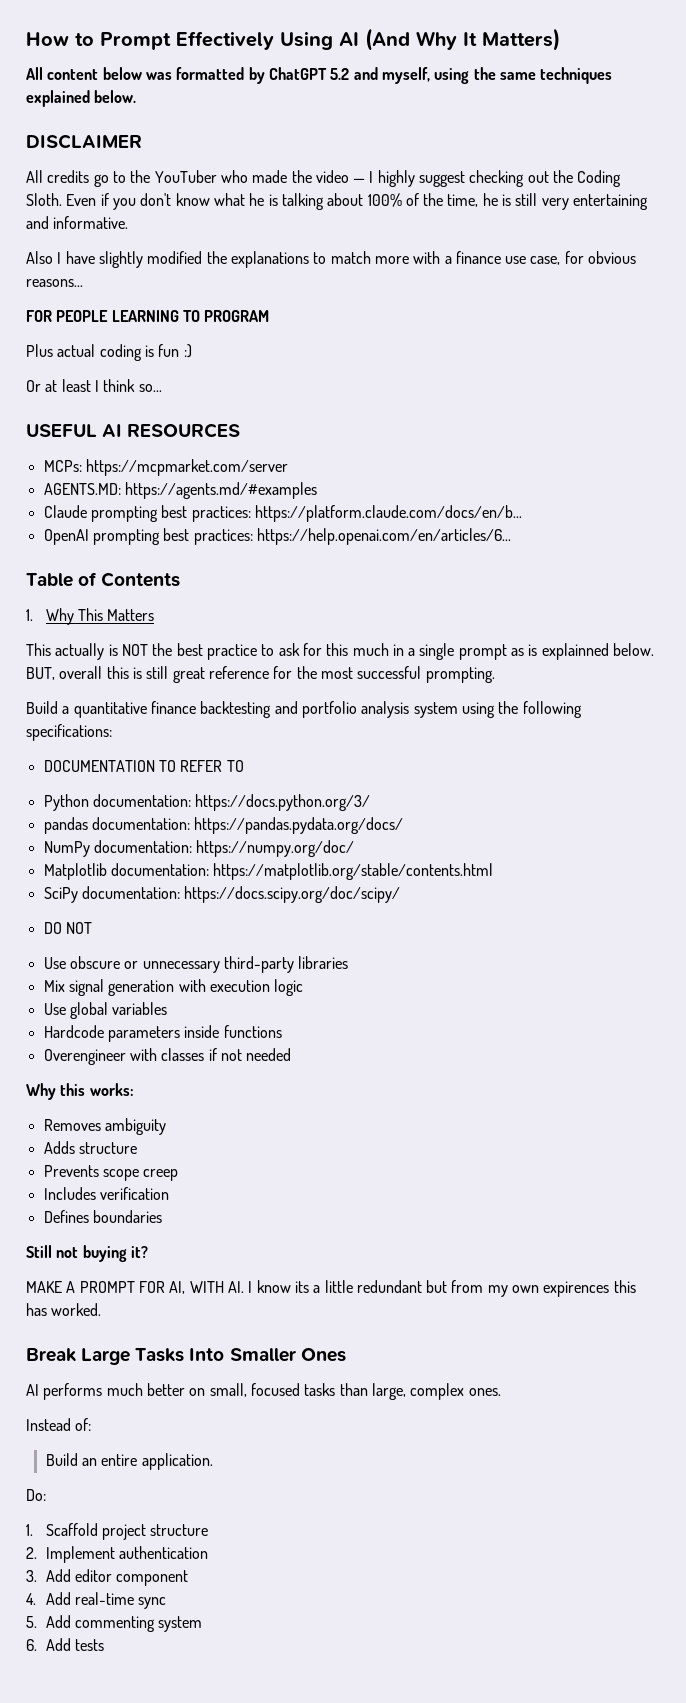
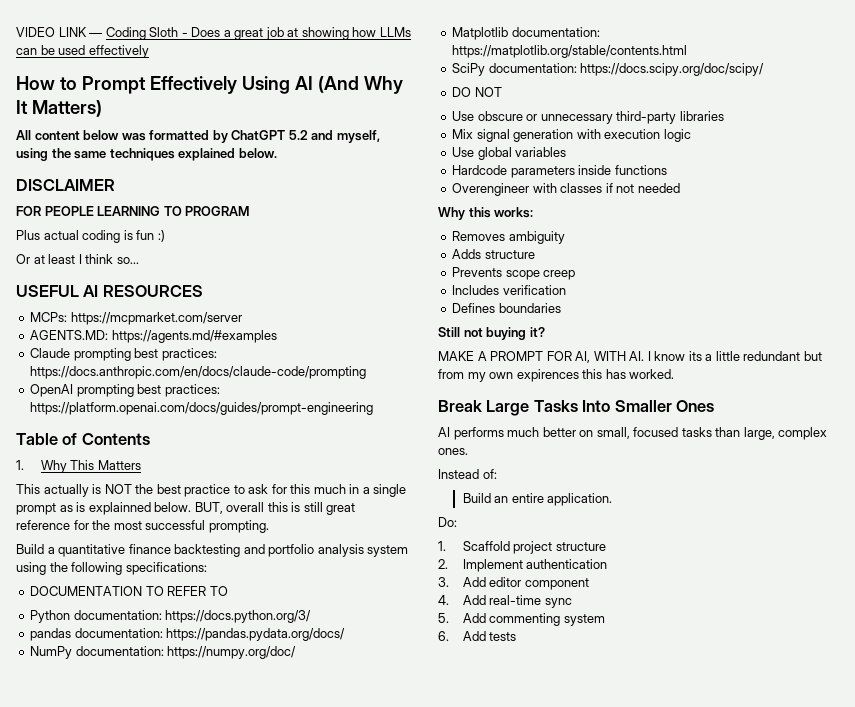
(26, 39) none -> [16,27,411,40] [16,45,149,58] VIDEO LINK — Coding Sloth - Does a great job at showing how LLMs can be used effectively //
[26,170,622,187] [26,193,649,210] [26,216,129,229] [26,251,637,268] [26,279,83,287] // All credits go to the YouTuber who made the video — I highly suggest checking out the Coding Sloth. Even if you don't know what he is talking about 100% of the time, he is still very entertaining and informative. // Also I have slightly modified the explanations to match more with a finance use case, for obvious reasons... -> (115, 185) none
[254,505,522,522] https://platform.claude.com/docs/en/b... -> [30,366,367,379] https://docs.anthropic.com/en/docs/claude-code/prompting
[256,528,511,545] https://help.openai.com/en/articles/6... -> [30,402,374,415] https://platform.openai.com/docs/guides/prompt-engineering

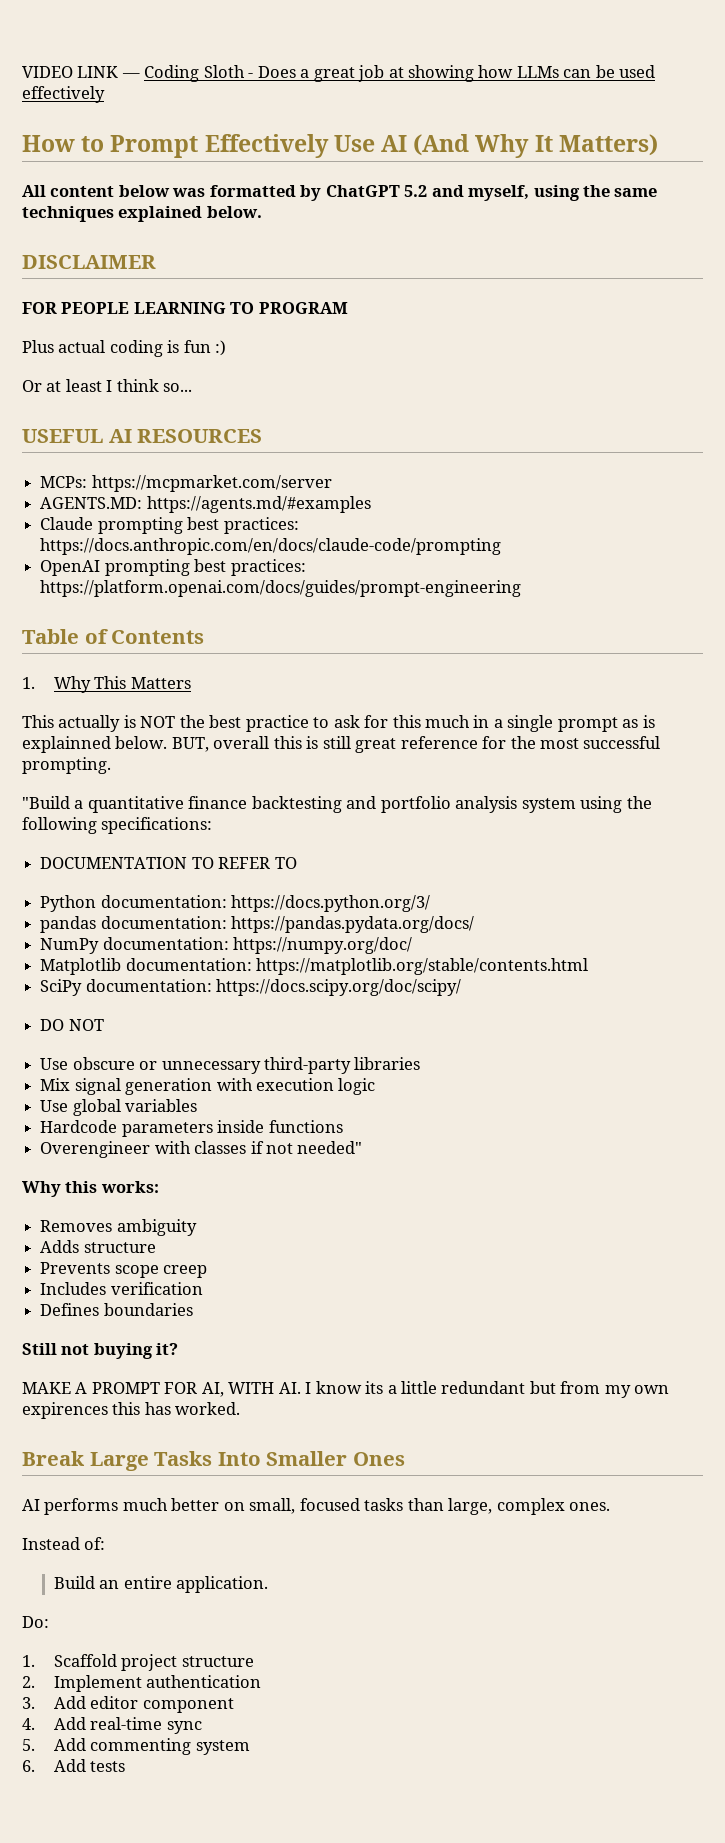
[241,76,290,94] Using -> [333,135,375,152] Use
[16,544,44,554] Build -> [22,796,70,809] "Build
[637,183,680,193] needed -> [297,1141,363,1154] needed"

